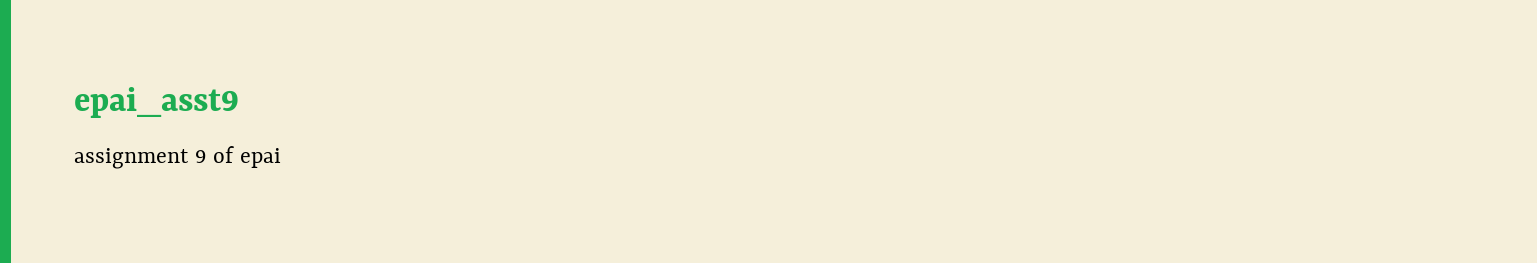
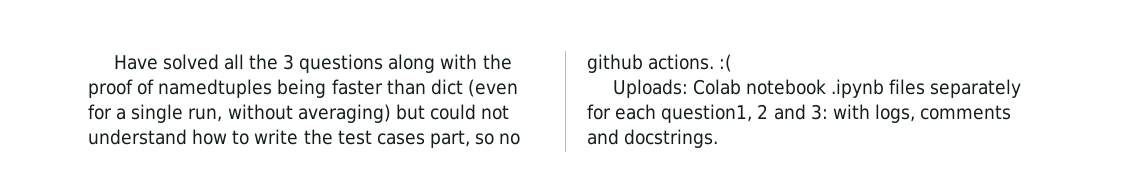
[74,87,239,118] [74,146,281,169] epai_asst9 // assignment 9 of epai -> [113,54,512,73] [88,79,518,98] [88,104,510,123] [88,129,521,148] [587,54,733,73] [612,79,1022,98] [587,104,1012,123] [587,129,719,148] Have solved all the 3 questions along with the proof of namedtuples being faster than dict (even for a single run, without averaging) but could not understand how to write the test cases part, so no github actions. :( // Uploads: Colab notebook .ipynb files separately for each question1, 2 and 3: with logs, comments and docstrings.

